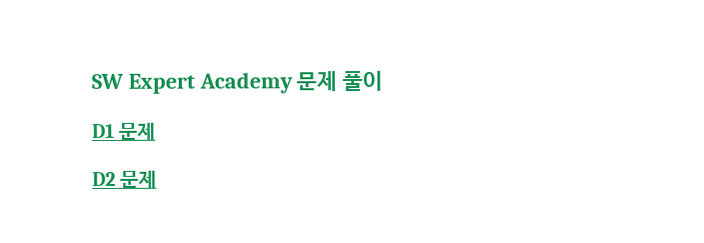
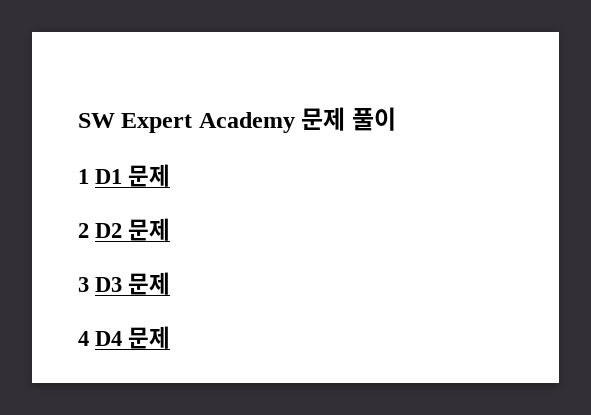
(384, 81) none -> [78,169,89,184] 1
(157, 131) none -> [78,223,89,238] 2
(158, 179) none -> [78,272,171,295] [78,326,171,349] // 3 D3 문제 // 4 D4 문제

